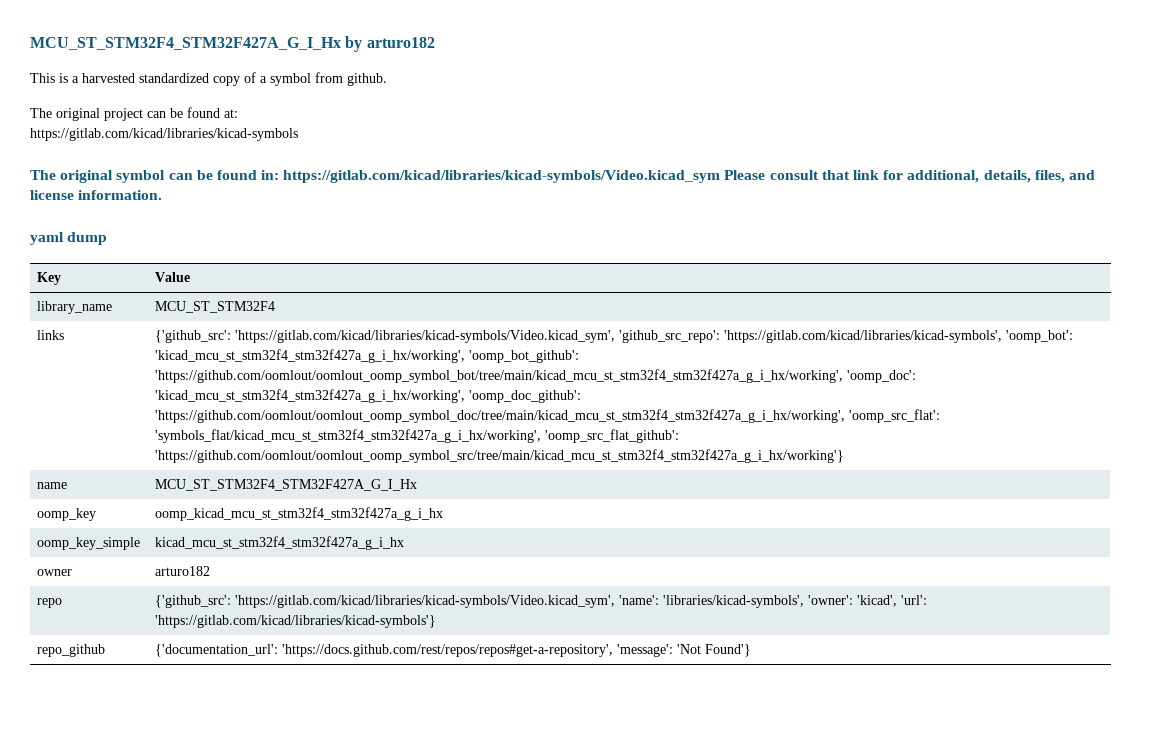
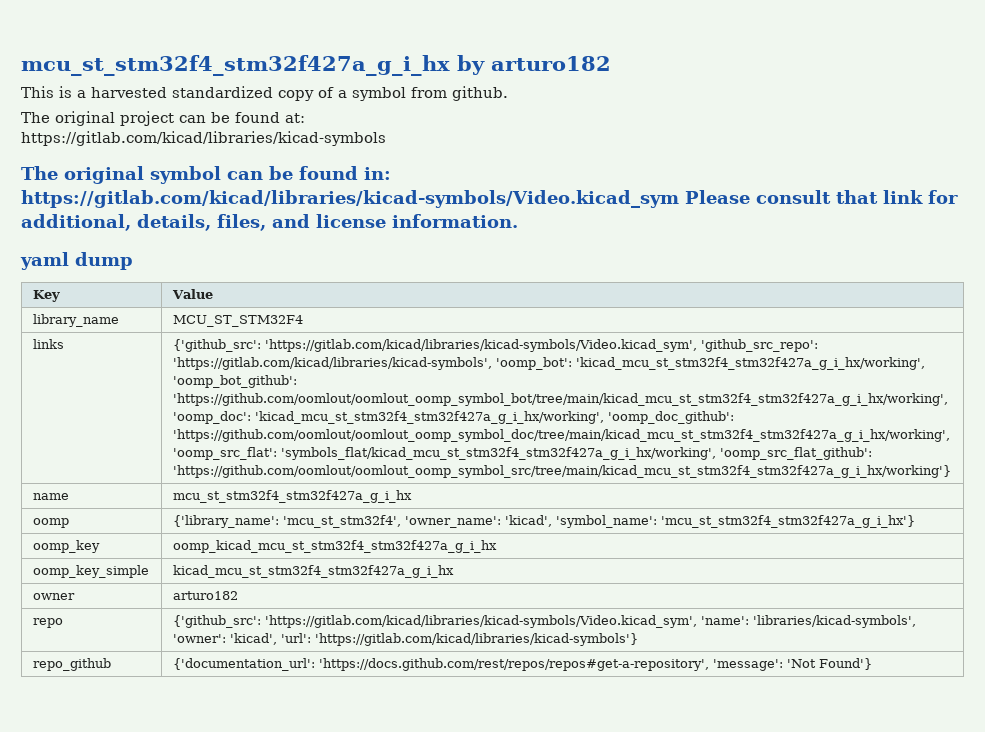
[30,37,341,50] MCU_ST_STM32F4_STM32F427A_G_I_Hx -> [21,55,450,76] mcu_st_stm32f4_stm32f427a_g_i_hx
[155,479,418,491] MCU_ST_STM32F4_STM32F427A_G_I_Hx -> [172,490,412,503] [32,518,69,528] [172,515,915,528] mcu_st_stm32f4_stm32f427a_g_i_hx // oomp | {'library_name': 'mcu_st_stm32f4', 'owner_name': 'kicad', 'symbol_name': 'mcu_st_stm32f4_stm32f427a_g_i_hx'}

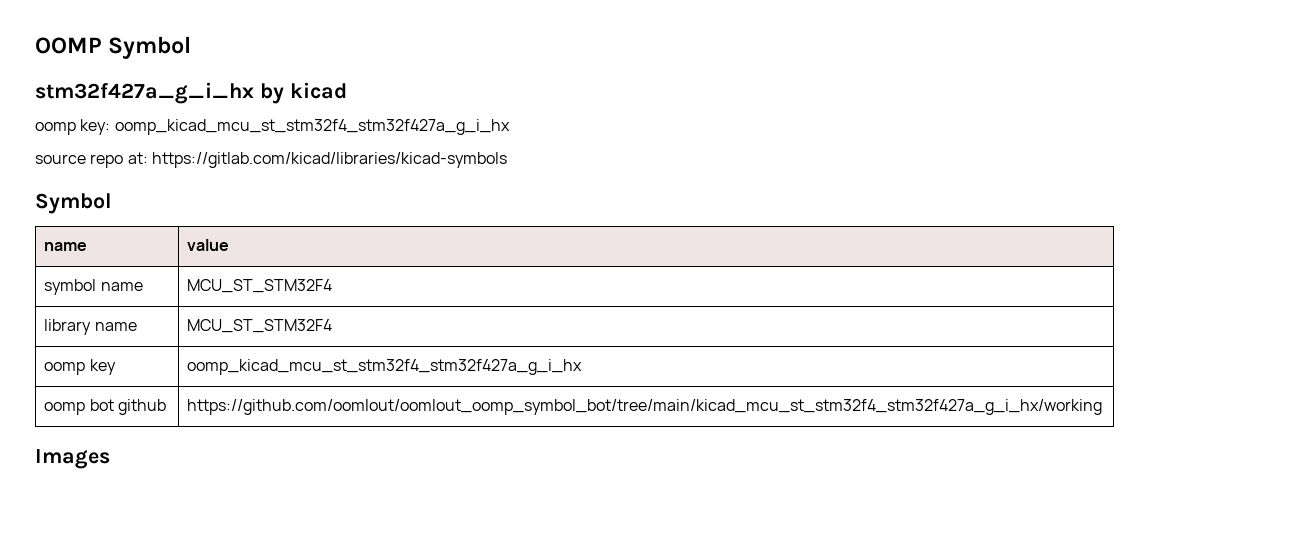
[21,55,611,76] [21,86,508,101] [21,111,280,126] mcu_st_stm32f4_stm32f427a_g_i_hx by arturo182 // This is a harvested standardized copy of a symbol from github. // The original project can be found -> [35,36,192,59] [35,82,347,104] [35,119,510,135] [35,154,124,168] OOMP Symbol // stm32f427a_g_i_hx by kicad // oomp key: oomp_kicad_mcu_st_stm32f4_stm32f427a_g_i_hx // source repo
(305, 118) // -> (148, 158) none
[21,166,391,184] [21,190,958,208] [21,214,518,231] [20,252,133,270] [32,290,60,302] [171,289,213,299] [32,314,119,327] [172,315,303,327] [32,339,64,349] [172,339,818,352] [172,357,925,370] [172,375,297,388] [172,393,948,406] [172,411,734,424] [172,429,950,442] [172,447,872,460] [172,465,951,478] [32,493,69,500] [172,490,412,503] [32,518,69,528] [172,515,915,528] [32,540,100,553] [172,540,497,553] [32,565,149,578] [172,565,454,578] [32,593,75,600] [172,591,238,600] [32,618,63,628] [172,615,916,628] [172,633,638,646] [32,658,111,671] [172,658,872,671] The original symbol can be found in: https://gitlab.com/kicad/libraries/kicad-symbols/Video.kicad_sym Please consult that link for additional, details, files, and license information. // yaml dump // Key | Value // library_name | MCU_ST_STM32F4 // links | {'github_src': 'https://gitlab.com/kicad/libraries/kicad-symbols/Video.kicad_sym', 'github_src_repo': 'https://gitlab.com/kicad/libraries/kicad-symbols', 'oomp_bot': 'kicad_mcu_st_stm32f4_stm32f427a_g_i_hx/working', 'oomp_bot_github': 'https://github.com/oomlout/oomlout_oomp_symbol_bot/tree/main/kicad_mcu_st_stm32f4_stm32f427a_g_i_hx/working', 'oomp_doc': 'kicad_mcu_st_stm32f4_stm32f427a_g_i_hx/working', 'oomp_doc_github': 'https://github.com/oomlout/oomlout_oomp_symbol_doc/tree/main/kicad_mcu_st_stm32f4_stm32f427a_g_i_hx/working', 'oomp_src_flat': 'symbols_flat/kicad_mcu_st_stm32f4_stm32f427a_g_i_hx/working', 'oomp_src_flat_github': 'https://github.com/oomlout/oomlout_oomp_symbol_src/tree/main/kicad_mcu_st_stm32f4_stm32f427a_g_i_hx/working'} // name | mcu_st_stm32f4_stm32f427a_g_i_hx // oomp | {'library_name': 'mcu_st_stm32f4', 'owner_name': 'kicad', 'symbol_name': 'mcu_st_stm32f4_stm32f427a_g_i_hx'} // oomp_key | oomp_kicad_mcu_st_stm32f4_stm32f427a_g_i_hx // oomp_key_simple | kicad_mcu_st_stm32f4_stm32f427a_g_i_hx // owner | arturo182 // repo | {'github_src': 'https://gitlab.com/kicad/libraries/kicad-symbols/Video.kicad_sym', 'name': 'libraries/kicad-symbols', 'owner': 'kicad', 'url': 'https://gitlab.com/kicad/libraries/kicad-symbols'} // repo_github | {'documentation_url': 'https://docs.github.com/rest/repos/repos#get-a-repository', 'message': 'Not Found'} -> [35,193,112,214] [44,242,88,251] [187,239,230,251] [44,279,143,295] [187,279,333,293] [44,319,137,335] [187,319,333,333] [44,359,116,375] [187,359,583,375] [44,399,166,415] [187,399,1103,415] [35,449,110,469] Symbol // name | value // symbol name | MCU_ST_STM32F4 // library name | MCU_ST_STM32F4 // oomp key | oomp_kicad_mcu_st_stm32f4_stm32f427a_g_i_hx // oomp bot github | https://github.com/oomlout/oomlout_oomp_symbol_bot/tree/main/kicad_mcu_st_stm32f4_stm32f427a_g_i_hx/working // Images

